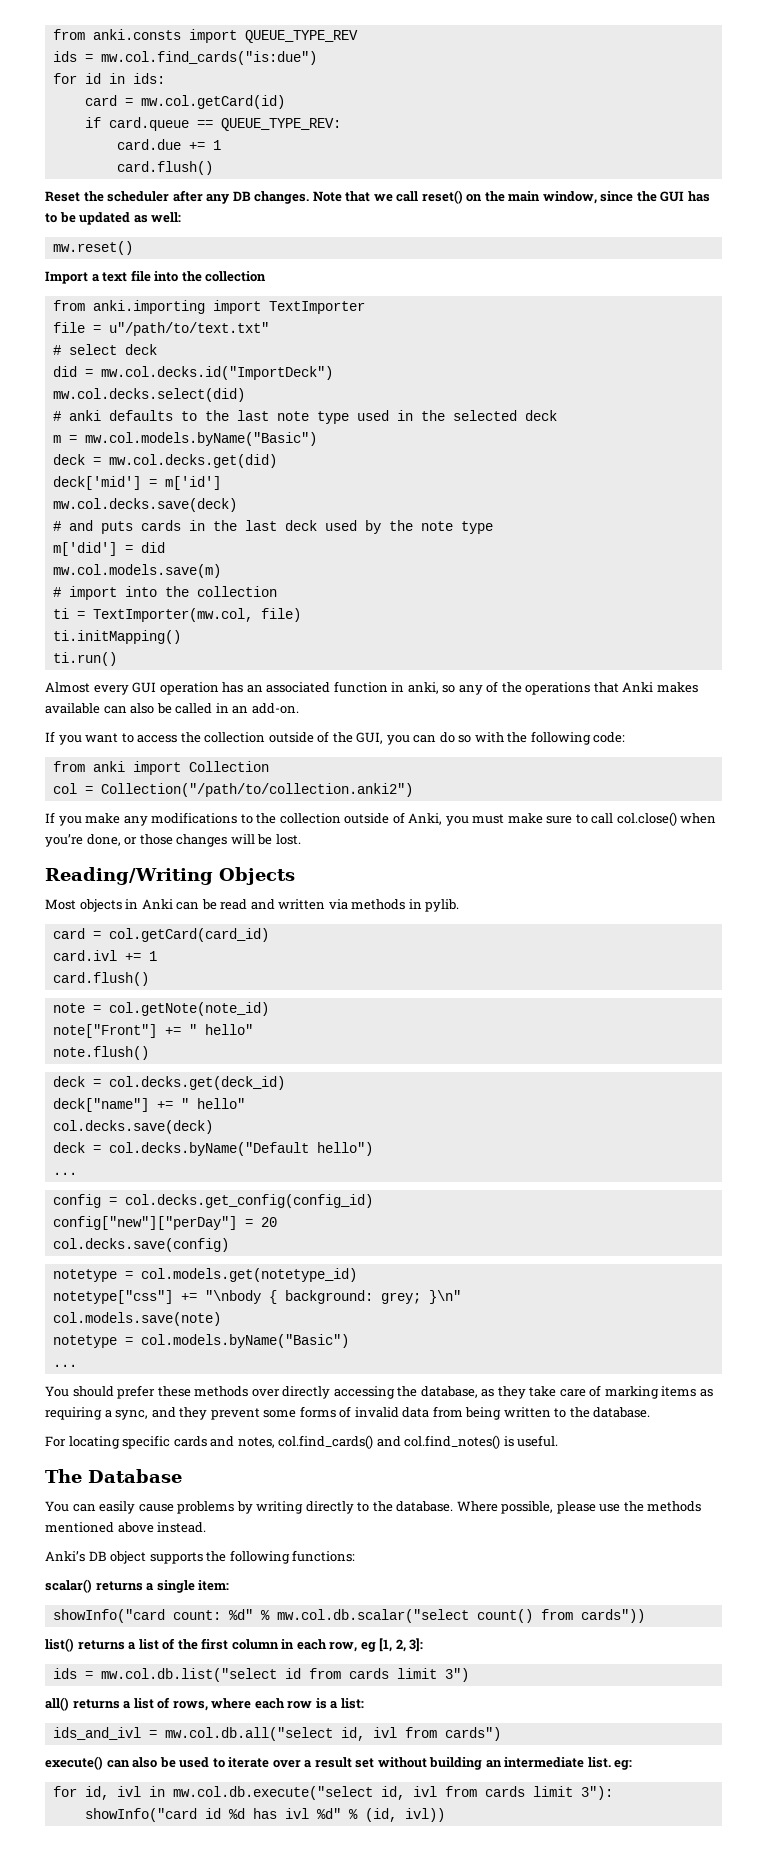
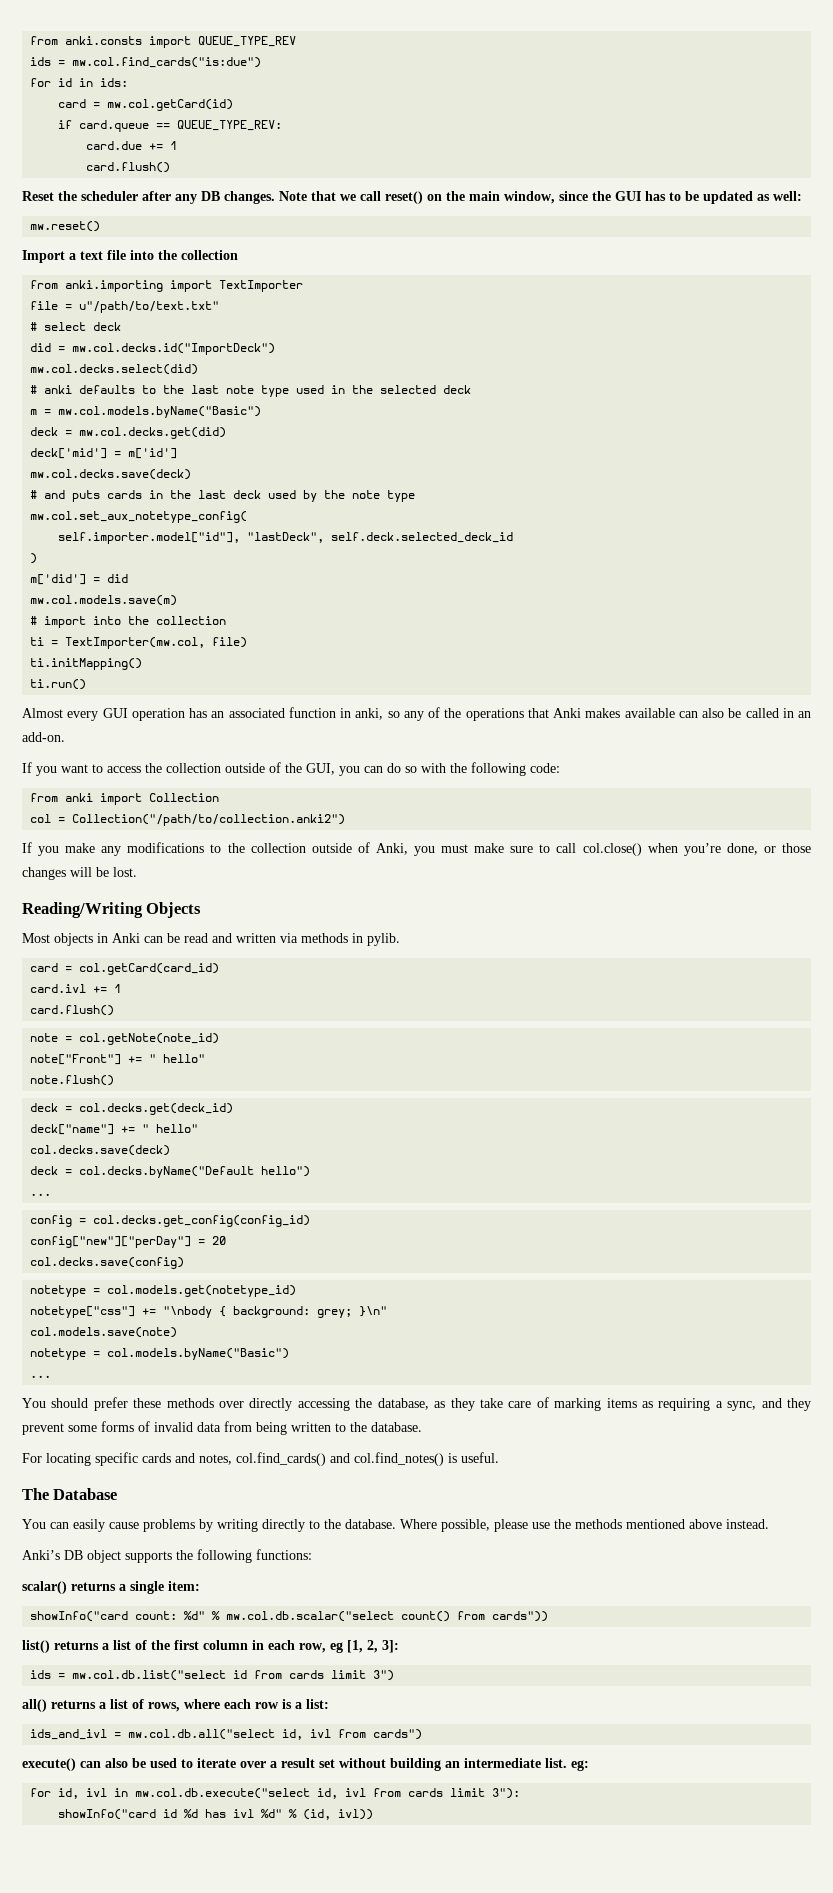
(493, 527) none -> [30,511,248,523] [58,532,514,544] [30,553,38,564] // mw.col.set_aux_notetype_config( // self.importer.model["id"], "lastDeck", self.deck.selected_deck_id // )

